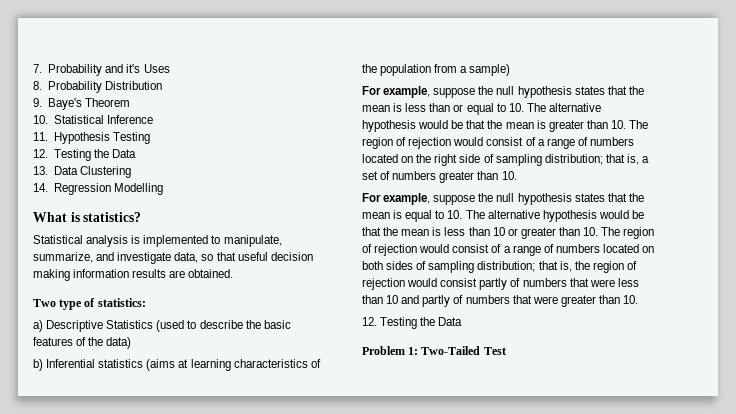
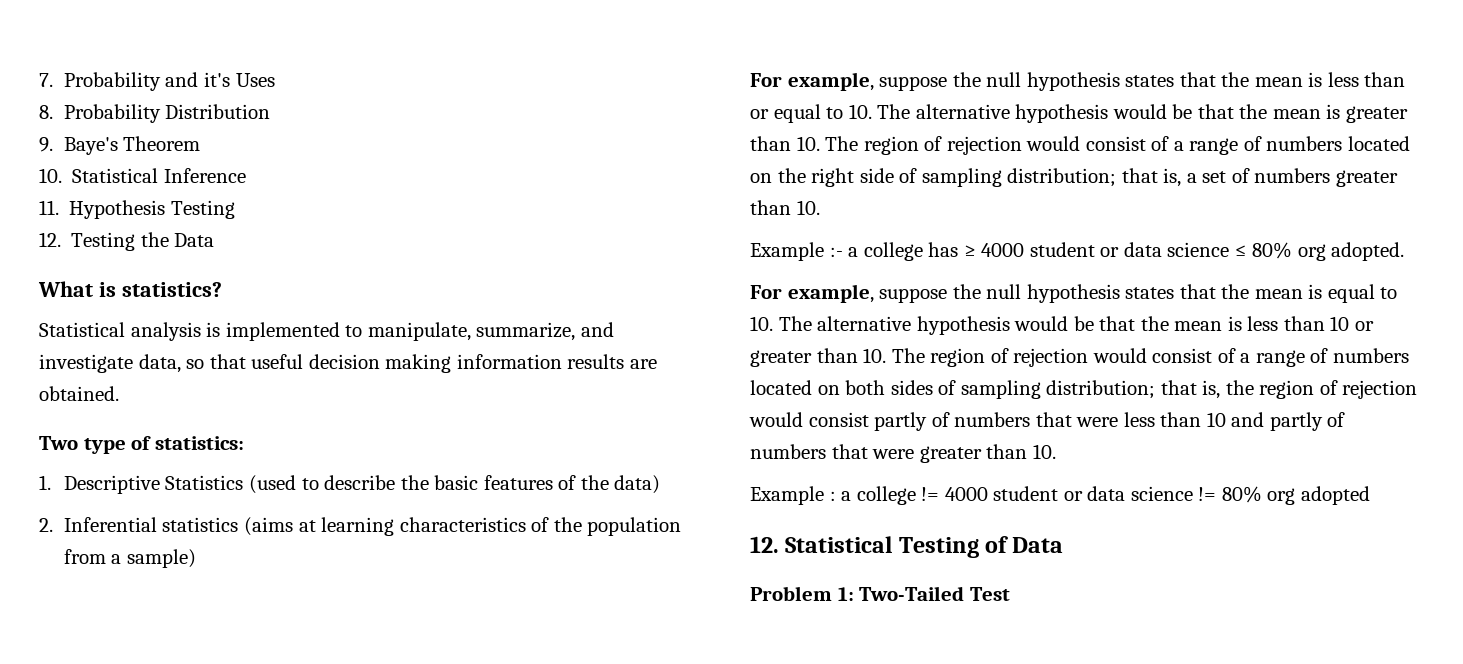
[33,166,131,178] [33,183,163,195] // 13. Data Clustering // 14. Regression Modelling -> (215, 240) none
[33,320,43,332] a) -> [39,475,51,490] 1.
[33,359,43,371] b) -> [39,518,53,532] 2.
(517, 175) none -> [750,242,1405,261] // Example :- a college has ≥ 4000 student or data science ≤ 80% org adopted.
[362,317,436,329] 12. Testing the -> [750,486,1370,505] [750,536,1009,558] Example : a college != 4000 student or data science != 80% org adopted // 12. Statistical Testing of

